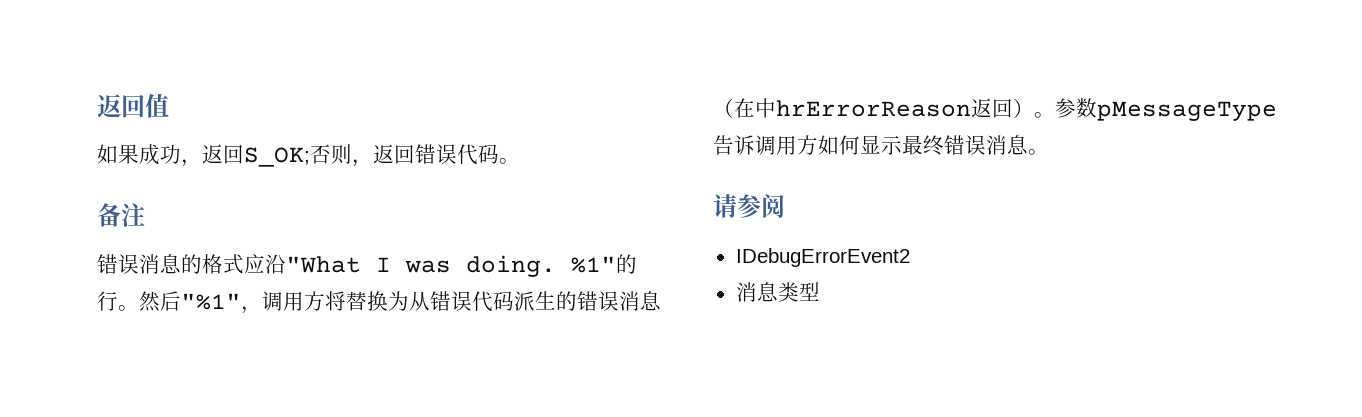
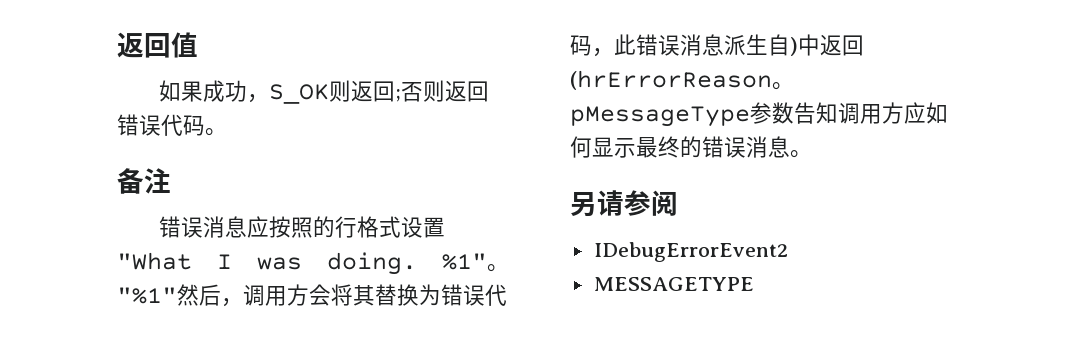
[202,144,373,167] 返回S_OK;否则， -> [269,80,446,104] S_OK则返回;否则
[181,254,286,274] 的格式应沿 -> [247,216,446,238] 应按照的行格式设置
[616,254,637,274] [97,291,661,314] [713,98,1277,121] [713,135,818,155] 的行。然后"%1"，调用方将替换为从错误代码派生的错误消息（在中hrErrorReason返回）。参数pMessageType告诉调用方 -> [487,264,509,272] [117,284,507,307] [570,34,864,57] [570,70,794,90] [570,102,926,127] 。"%1"然后，调用方会将其替换为错误代码，此错误消息派生自)中返回(hrErrorReason。pMessageType参数告知调用方应
(944, 145) none -> [680,136,702,158] 的
(1049, 152) none -> [570,192,597,217] 另
[735,282,820,302] 消息类型 -> [593,277,754,291] MESSAGETYPE

